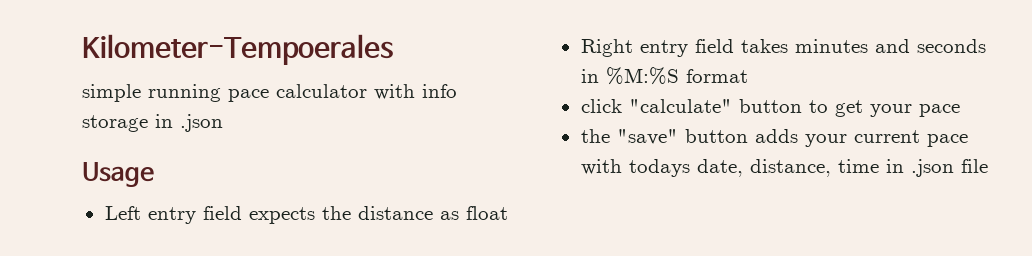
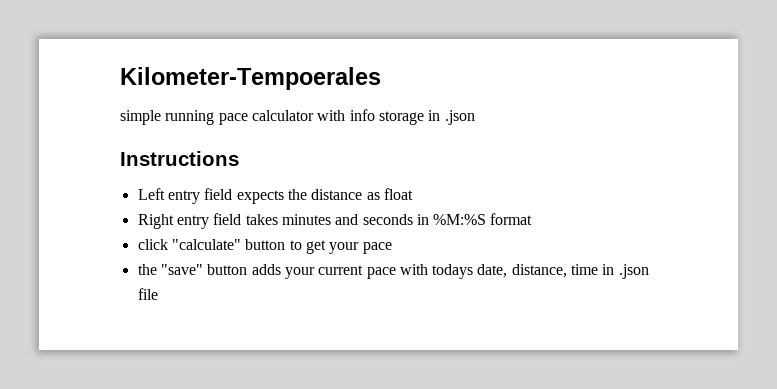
[82,162,154,187] Usage -> [120,151,239,166] Instructions

